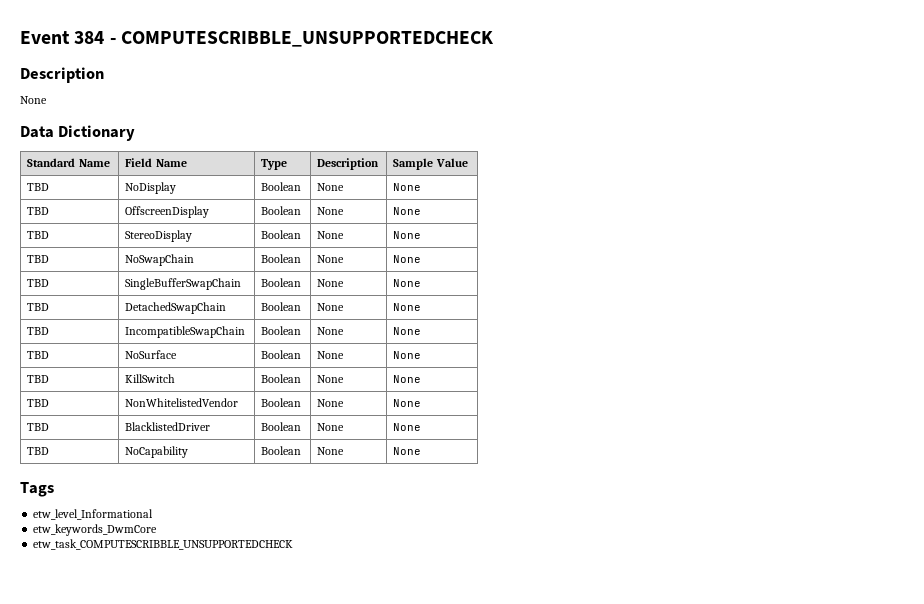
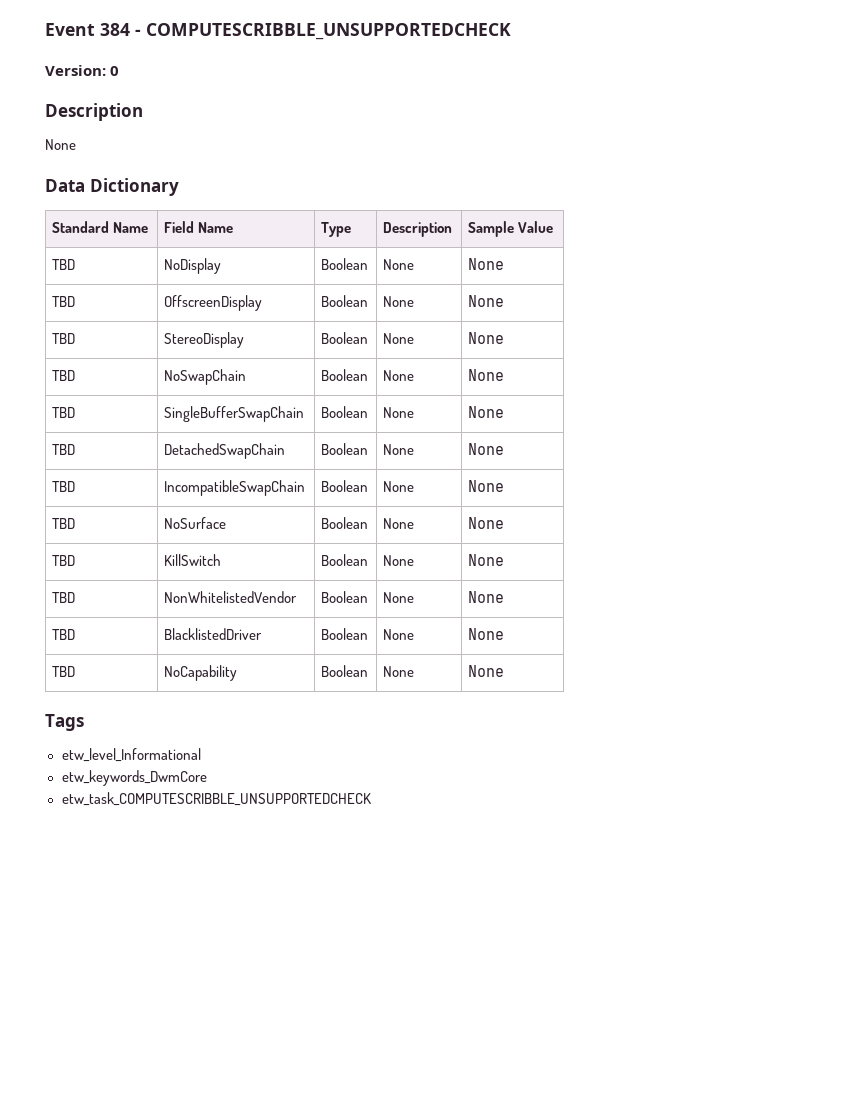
(494, 39) none -> [45,65,120,76] // Version: 0

